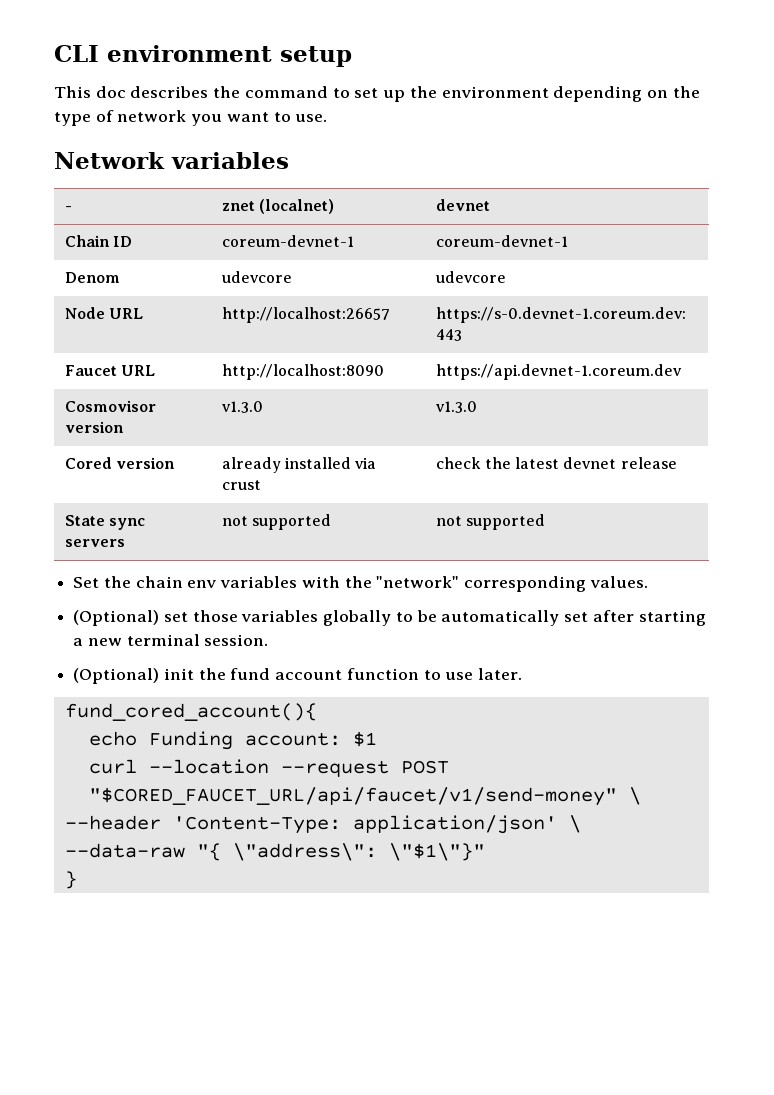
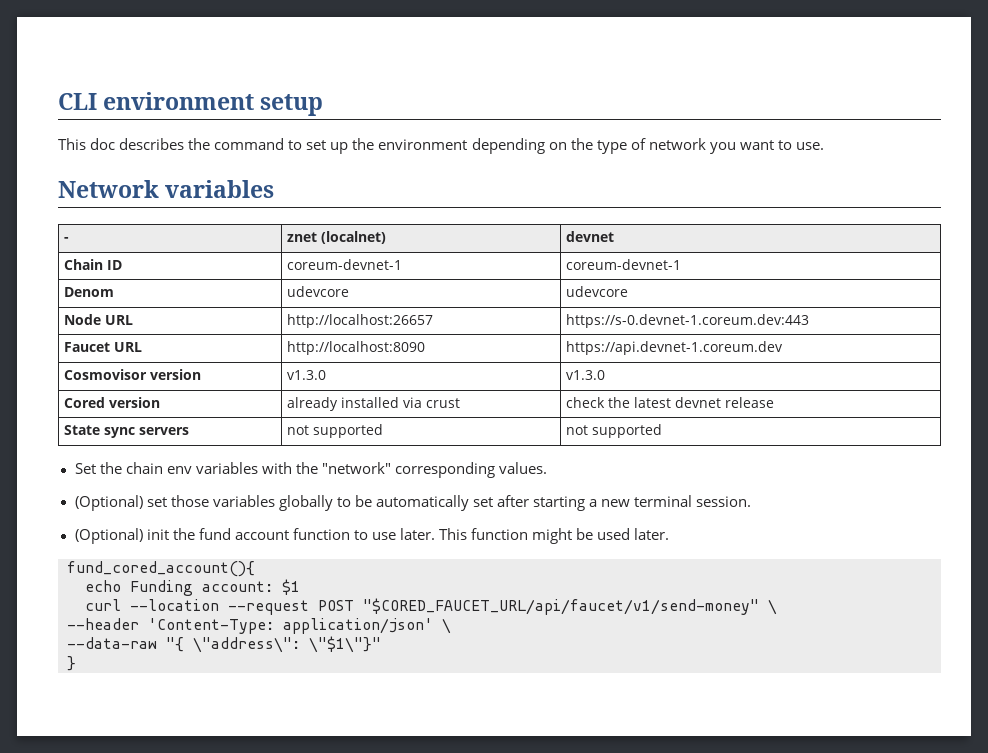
(523, 674) none -> [438,528,670,544] This function might be used later.

